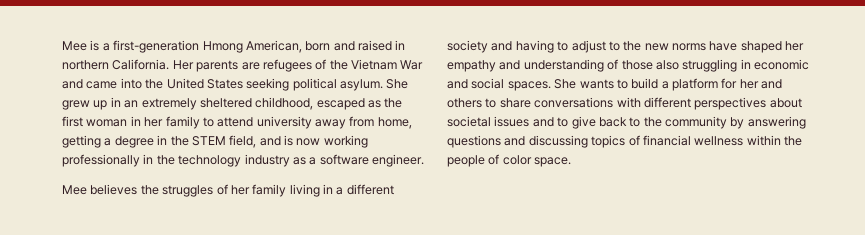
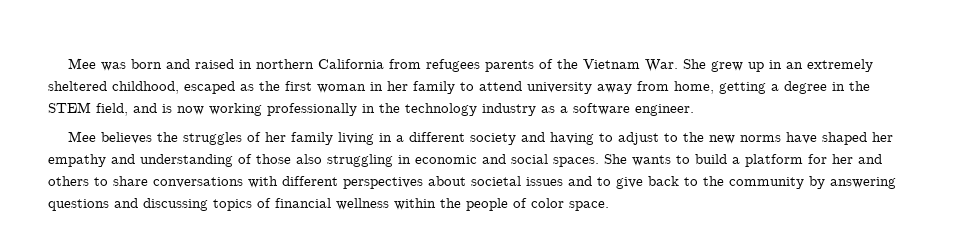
[62,40,302,53] Mee is a first-generation Hmong American, -> [68,58,127,71] Mee was
[112,59,424,72] [62,78,383,91] California. Her parents are refugees of the Vietnam War and came into the United States seeking political asylum. -> [318,59,679,72] California from refugees parents of the Vietnam War.

